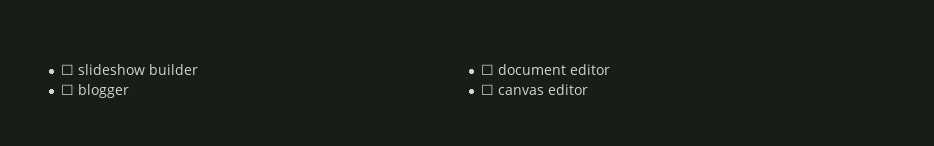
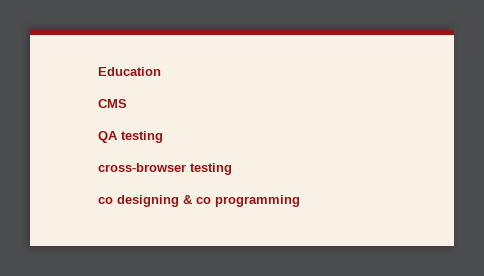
[61,64,199,75] [61,84,130,98] [481,64,611,75] [481,84,589,95] ☐ slideshow builder // ☐ blogger // ☐ document editor // ☐ canvas editor -> [98,67,161,76] [98,99,127,108] [98,131,163,143] [98,163,232,175] [98,195,300,207] Education // CMS // QA testing // cross-browser testing // co designing & co programming

